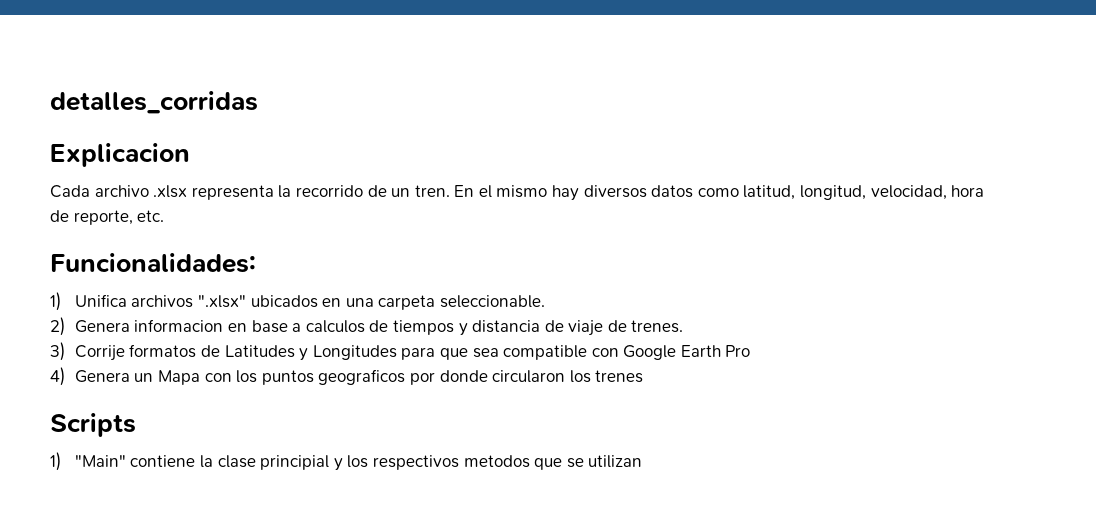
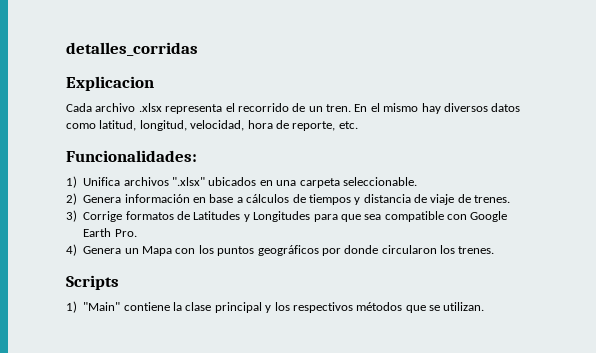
[278,185,292,198] la -> [225,103,235,112] el
[134,319,224,332] informacion -> [124,194,190,203] información
[305,320,365,333] calculos -> [246,194,290,203] cálculos
[74,345,125,361] Corrije -> [83,211,123,222] Corrige
[725,345,751,357] Pro -> [114,229,137,237] Pro.
[318,369,406,385] geograficos -> [257,245,319,256] geográficos
[595,370,644,383] trenes -> [458,246,495,254] trenes.
[260,455,330,470] principial -> [214,302,262,313] principal
[463,455,530,468] metodos -> [356,302,403,311] métodos
[588,455,643,468] utilizan -> [443,302,485,311] utilizan.

